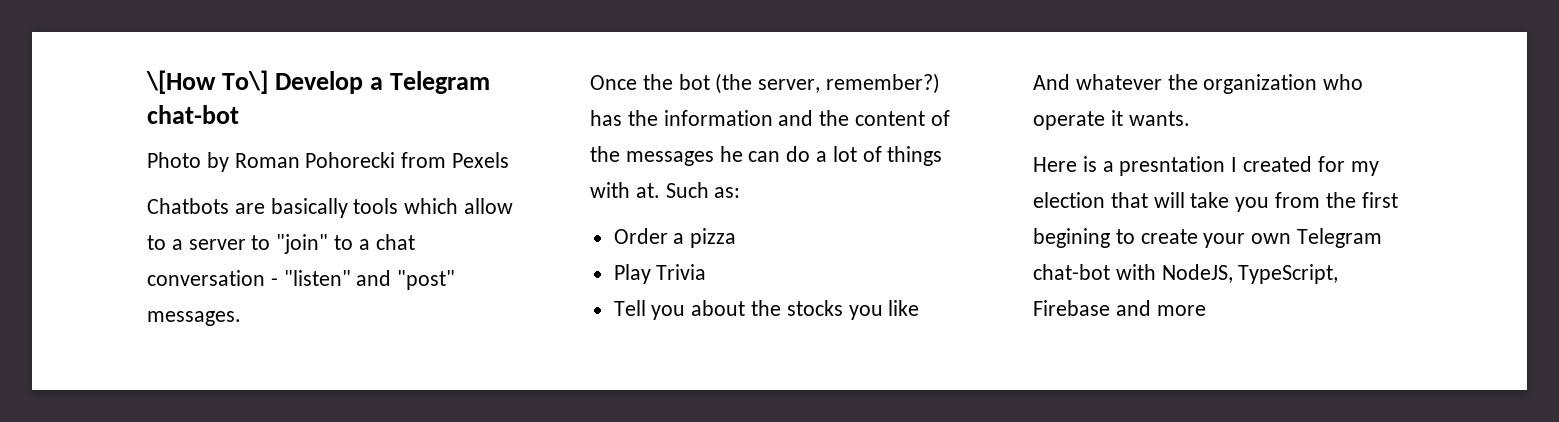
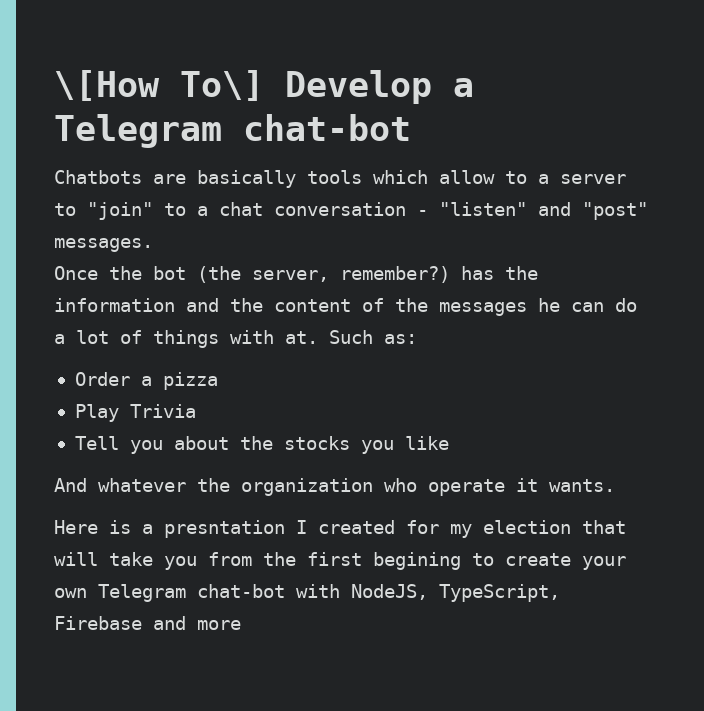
[147,152,510,172] // Photo by Roman Pohorecki from Pexels -> (411, 127) none

